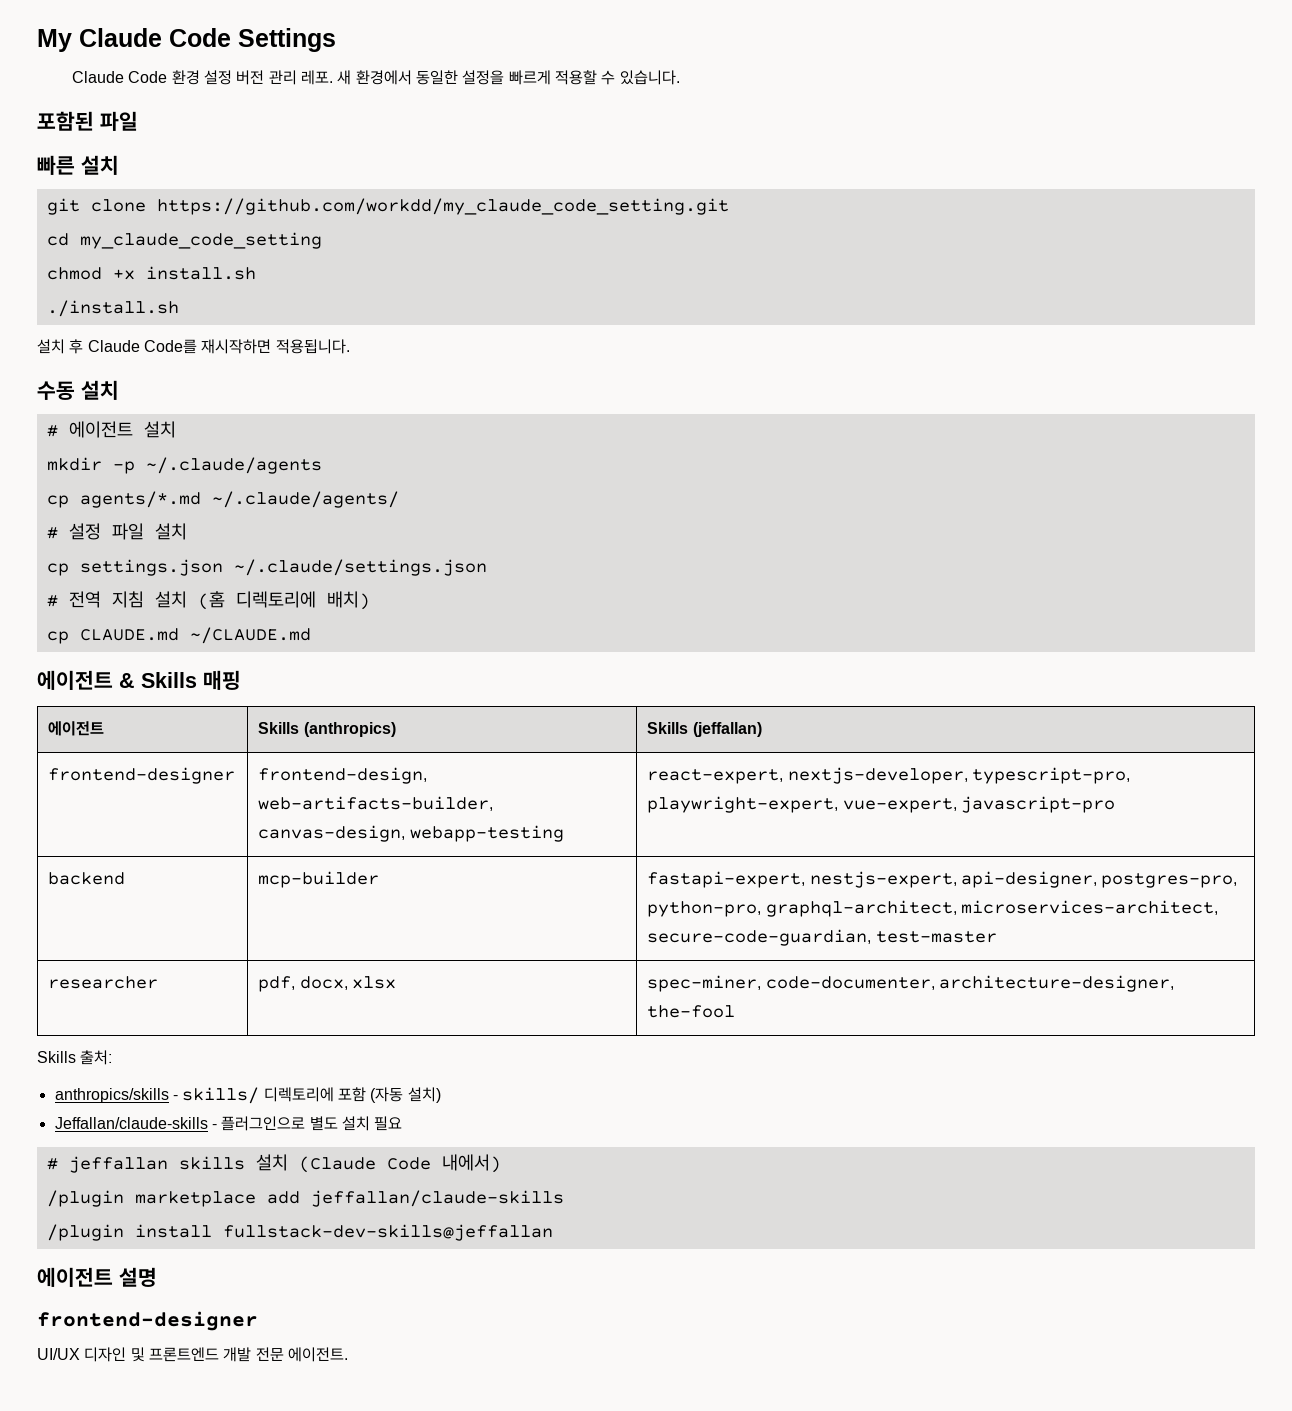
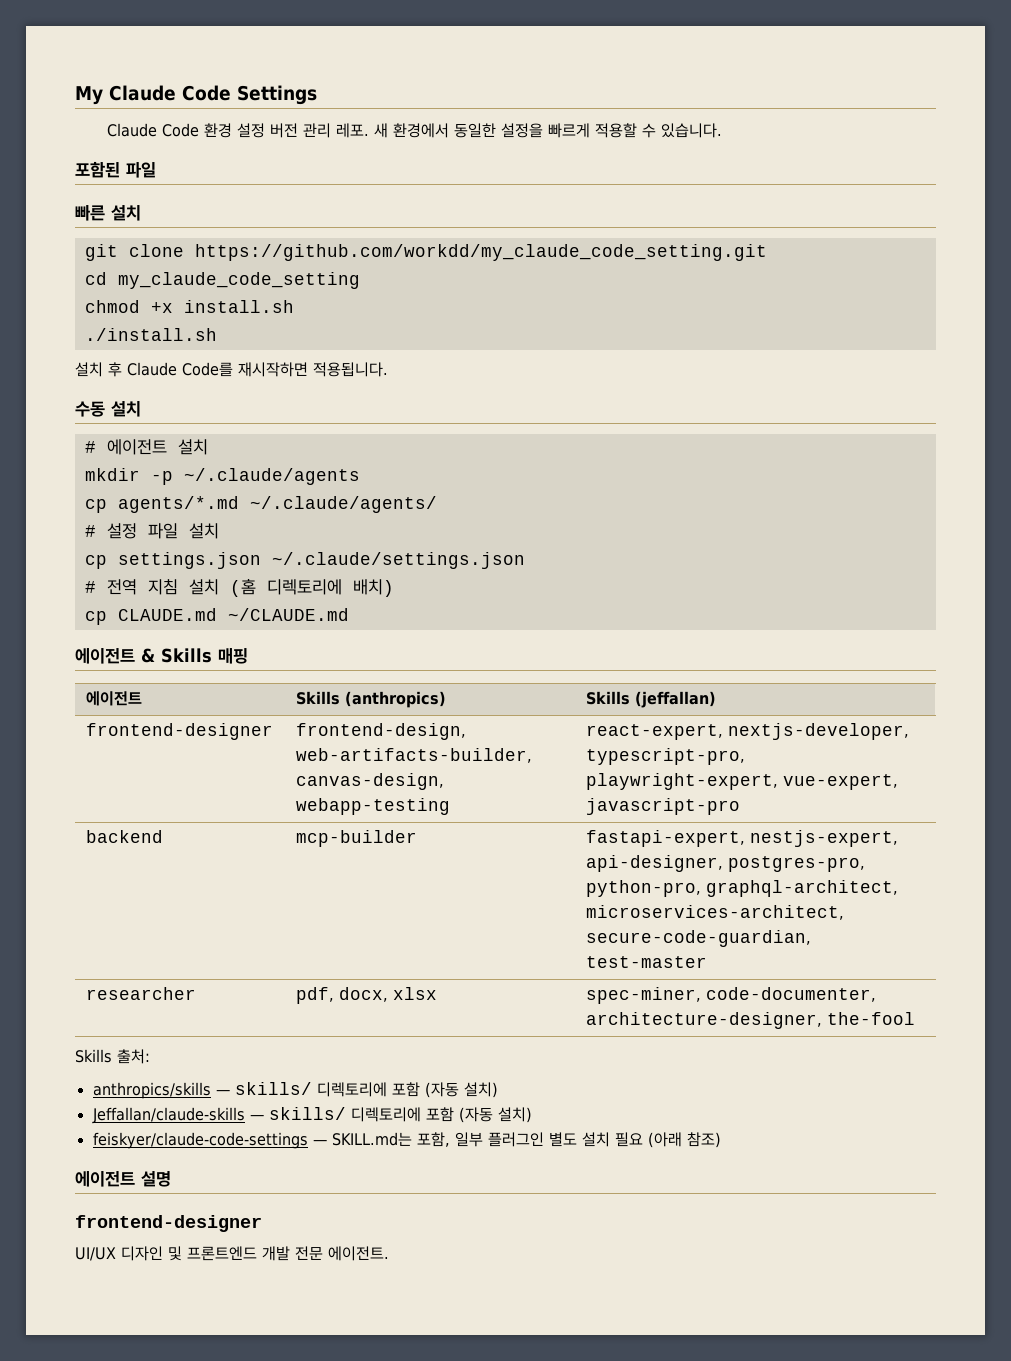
[172,1095,178,1100] - -> [215,1090,230,1095] —
[211,1116,403,1131] [46,1154,501,1173] [46,1190,564,1207] [46,1224,553,1241] - 플러그인으로 별도 설치 필요 // # jeffallan skills 설치 (Claude Code 내에서) // /plugin marketplace add jeffallan/claude-skills // /plugin install fullstack-dev-skills@jeffallan -> [249,1107,532,1123] [92,1132,721,1149] — skills/ 디렉토리에 포함 (자동 설치) // feiskyer/claude-code-settings — SKILL.md는 포함, 일부 플러그인 별도 설치 필요 (아래 참조)

